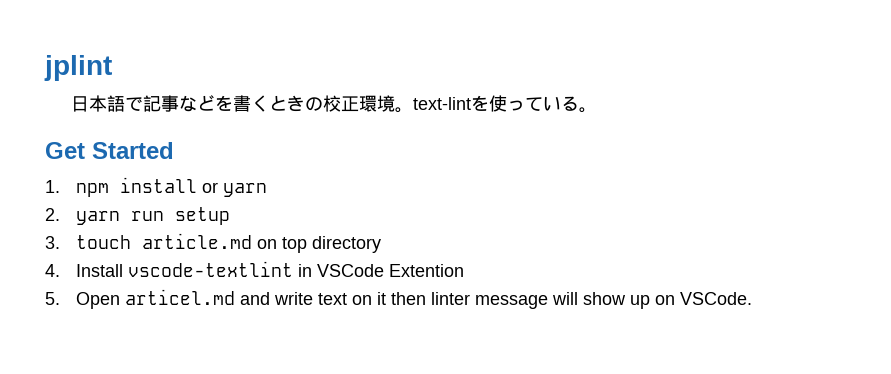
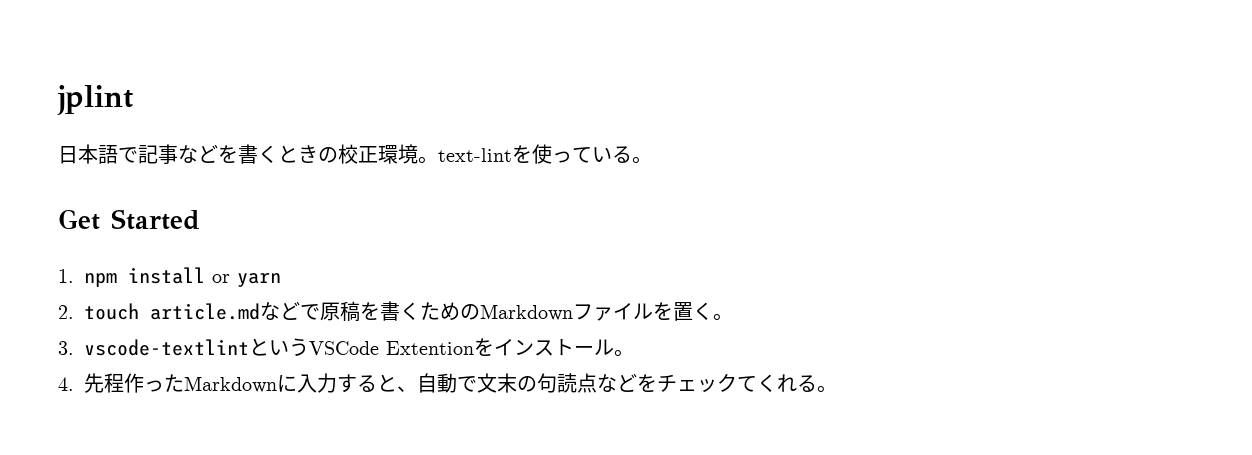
[76,207,231,225] [45,233,382,253] [45,261,465,277] [45,289,753,309] yarn run setup // 3. touch article.md on top directory // 4. Install vscode-textlint in VSCode Extention // 5. Open articel.md and write text on it then linter message will show up on VSCode. -> [84,301,733,322] [58,338,634,357] [58,373,837,393] touch article.mdなどで原稿を書くためのMarkdownファイルを置く。 // 3. vscode-textlintというVSCode Extentionをインストール。 // 4.先程作ったMarkdownに入力すると、自動で文末の句読点などをチェックてくれる。

